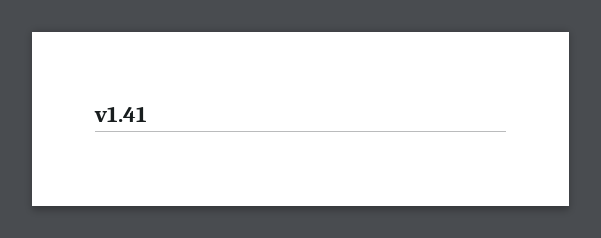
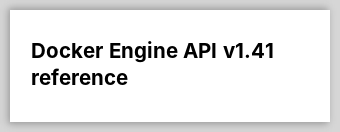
[94,106,147,122] v1.41 -> [31,41,274,63] [31,68,128,85] Docker Engine API v1.41 reference

